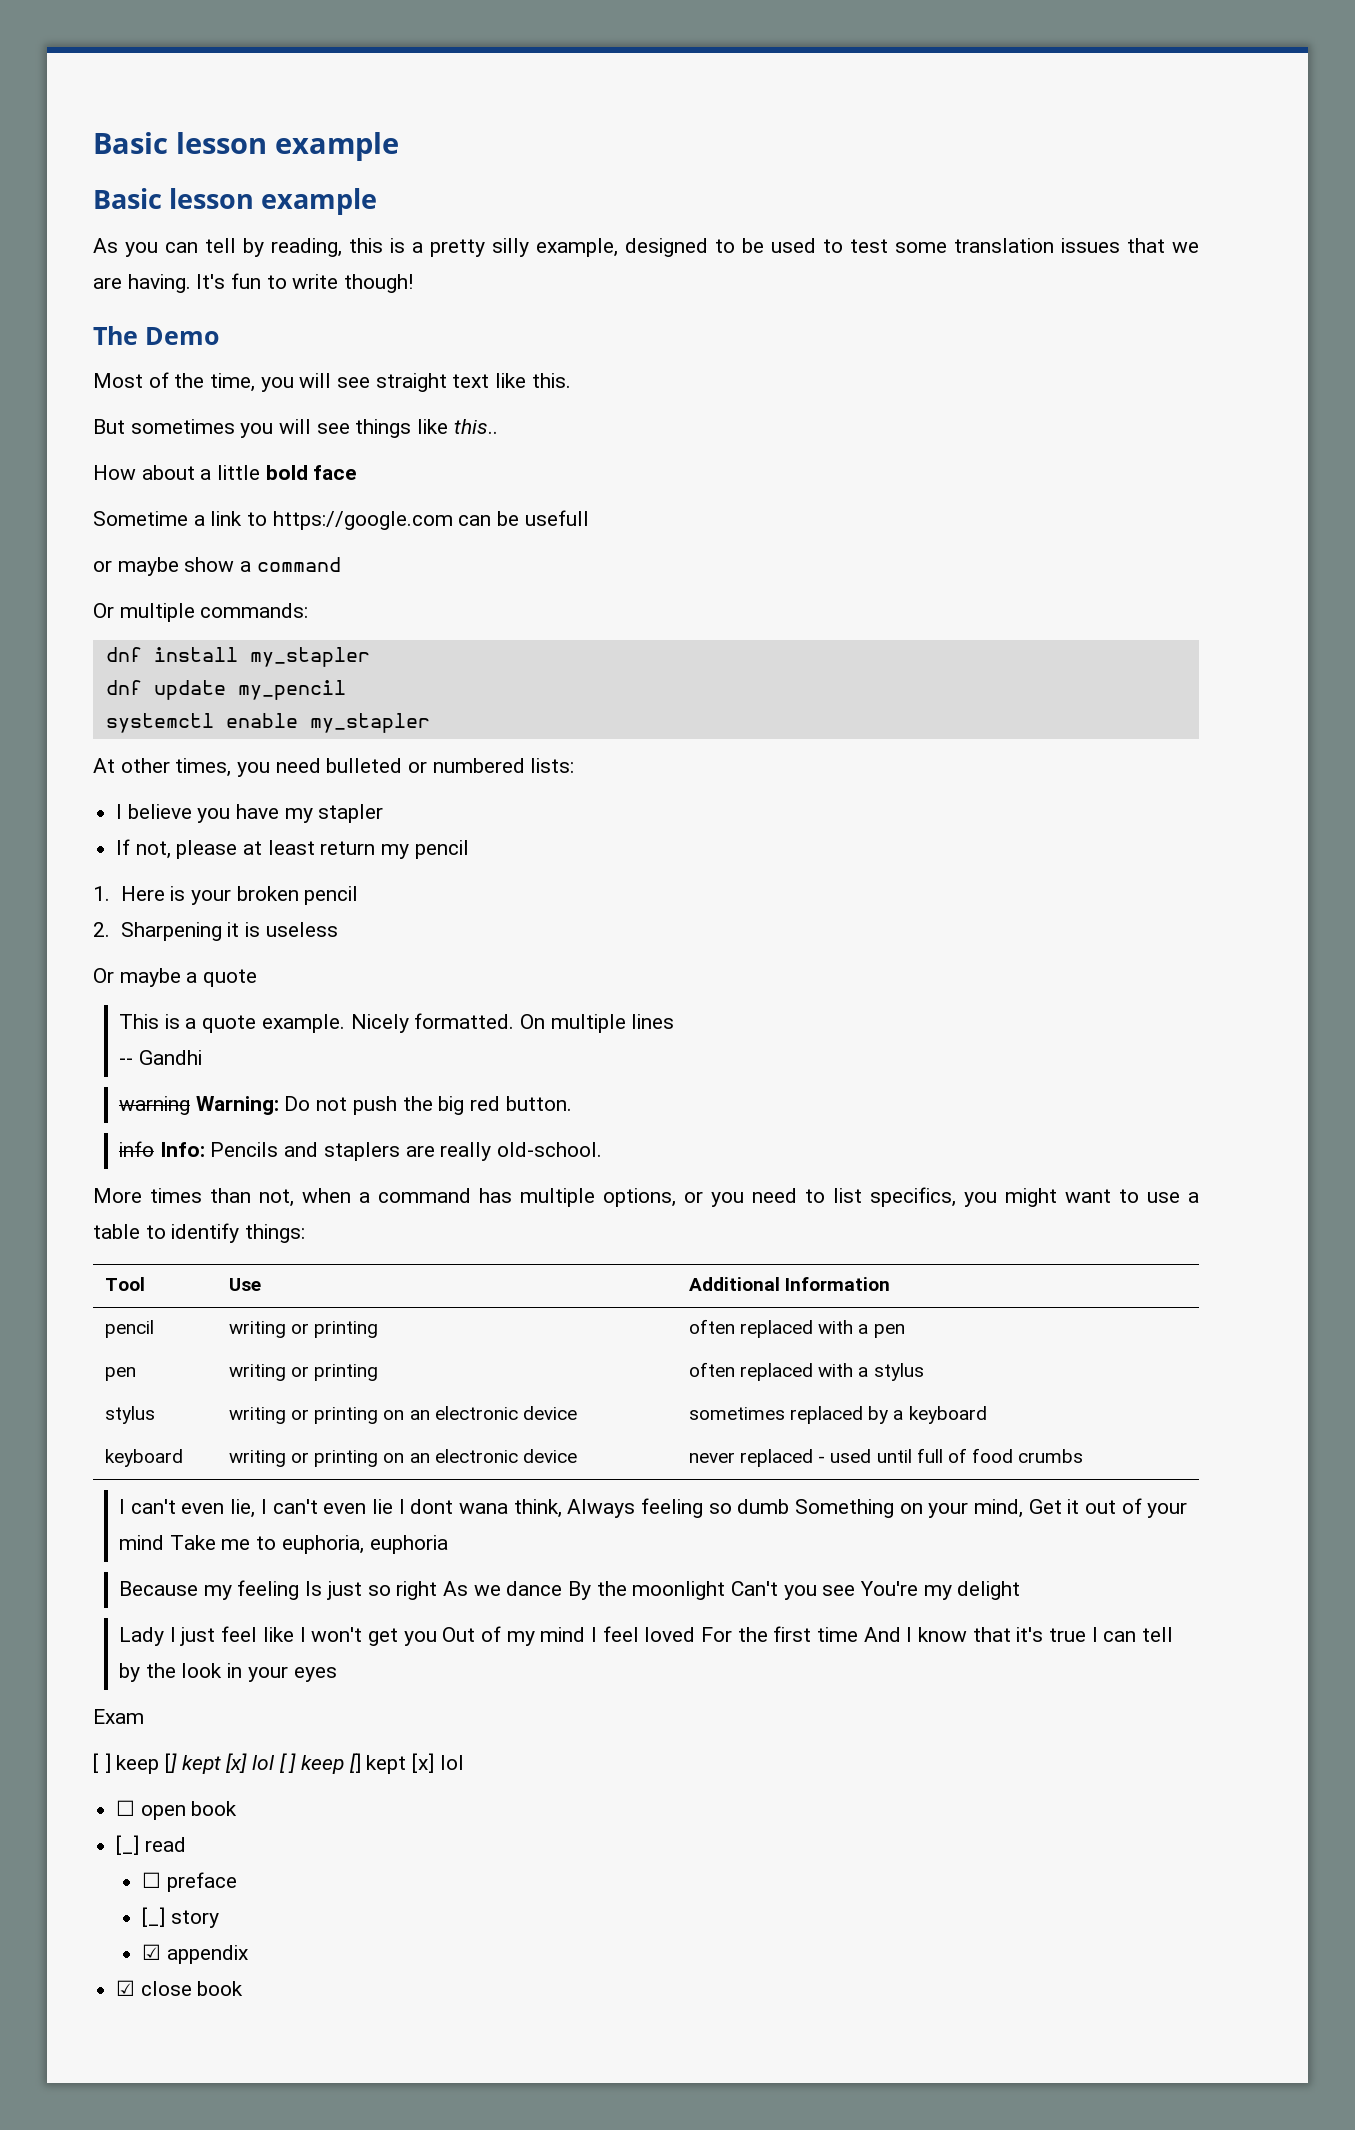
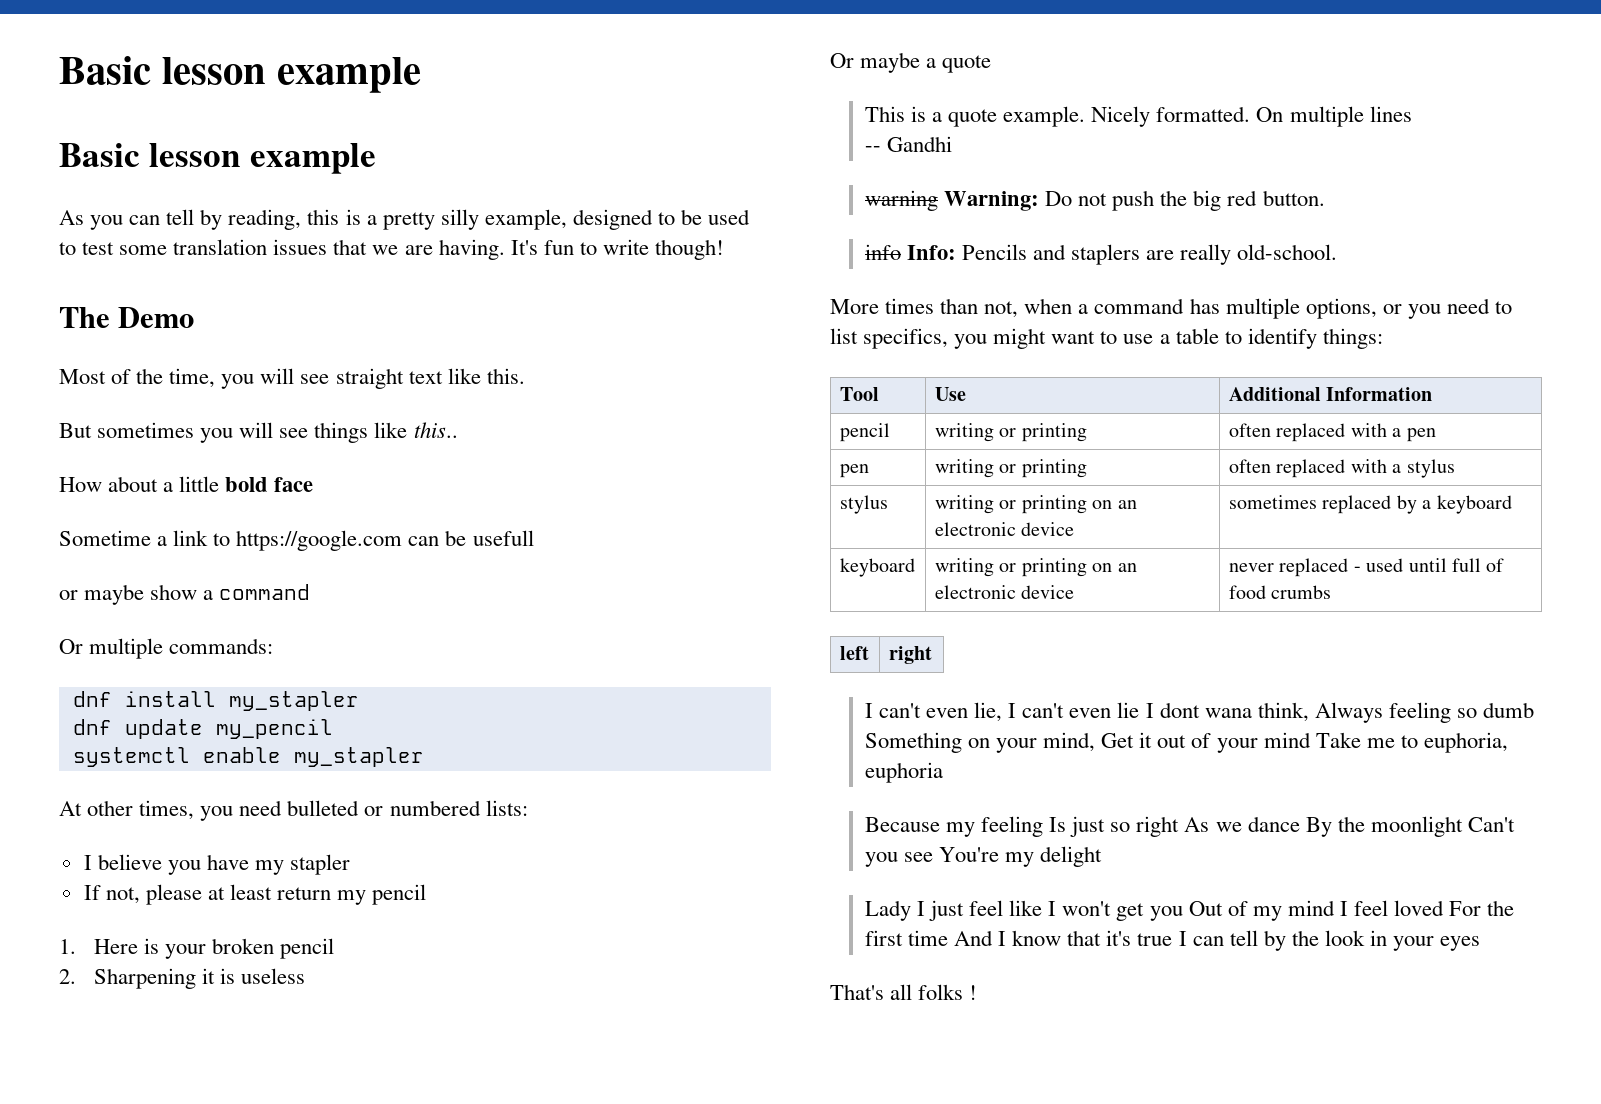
(1084, 1456) none -> [839,646,869,660] [888,646,932,664] // left | right
[93,1709,144,1724] [93,1753,464,1774] [116,1800,238,1820] [116,1835,186,1855] [142,1872,237,1892] [142,1907,219,1928] [142,1944,248,1964] [116,1980,244,1996] Exam // [ ] keep [] kept [x] lol [ ] keep [] kept [x] lol // ☐ open book // [_] read // ☐ preface // [_] story // ☑ appendix // ☑ close book -> [830,984,978,1000] That's all folks !

